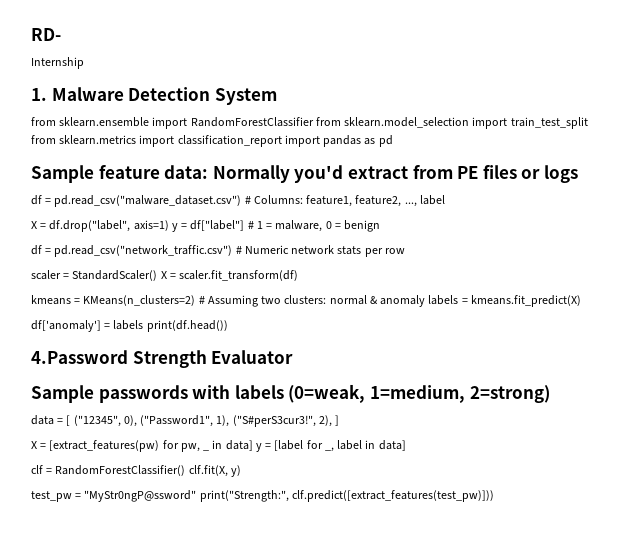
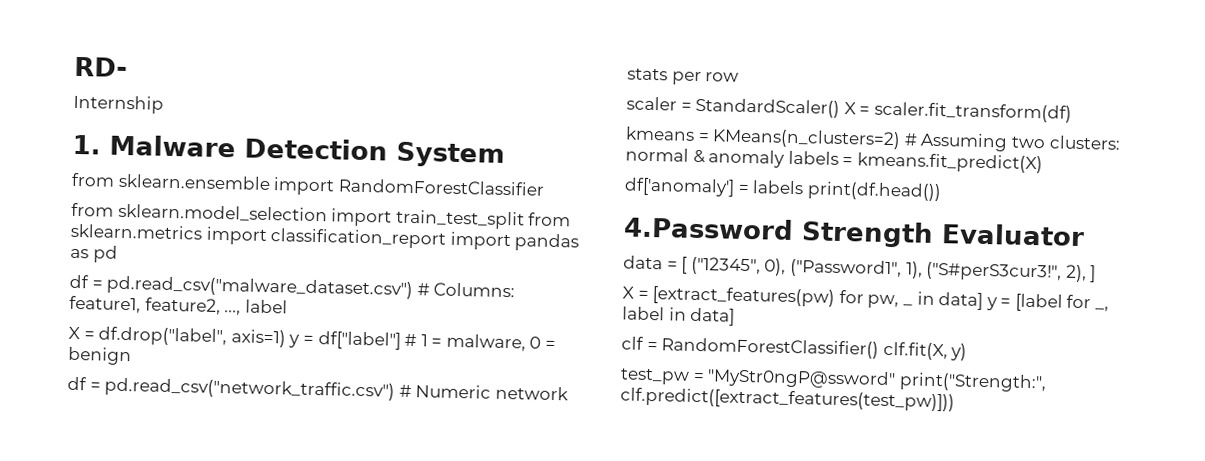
(314, 122) none -> (544, 187) //
[31,165,578,183] // Sample feature data: Normally you'd extract from PE files or logs -> (118, 254) none
[31,384,550,403] // Sample passwords with labels (0=weak, 1=medium, 2=strong) -> (1085, 235) none

